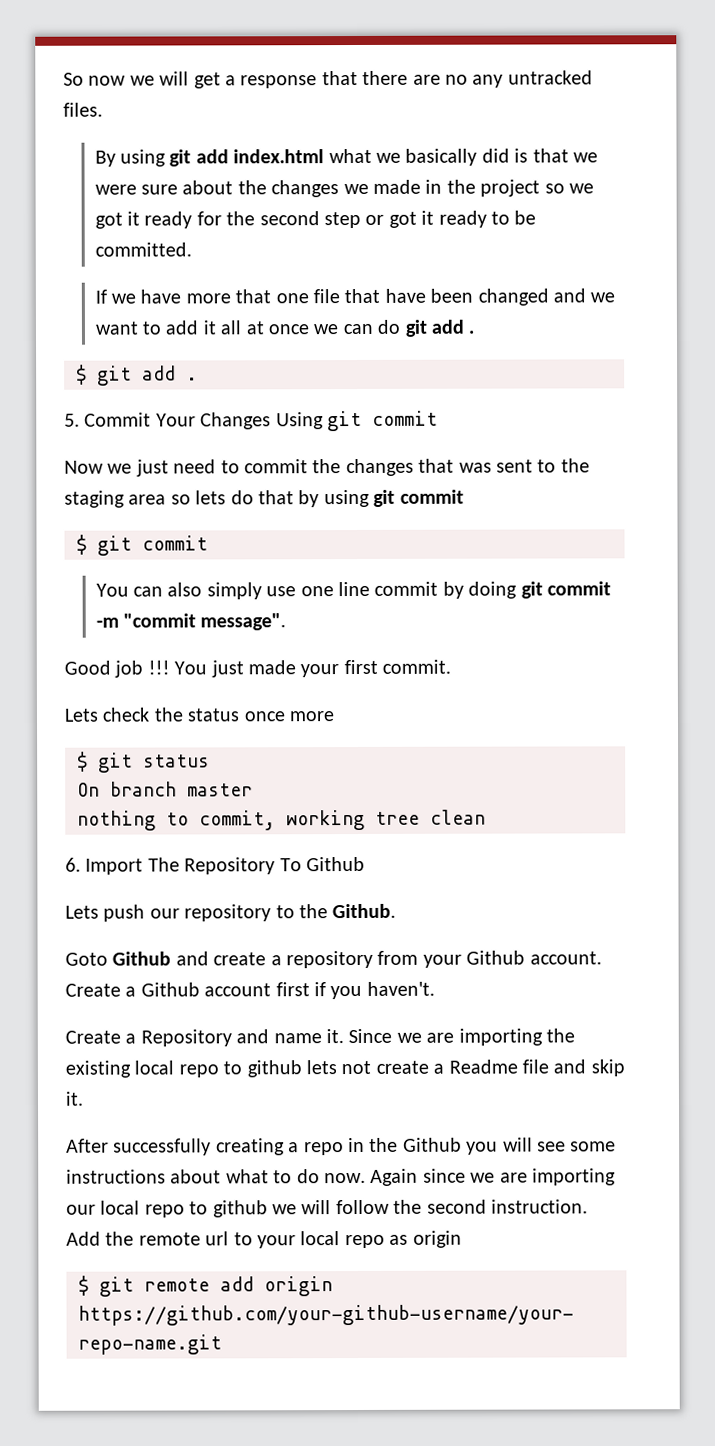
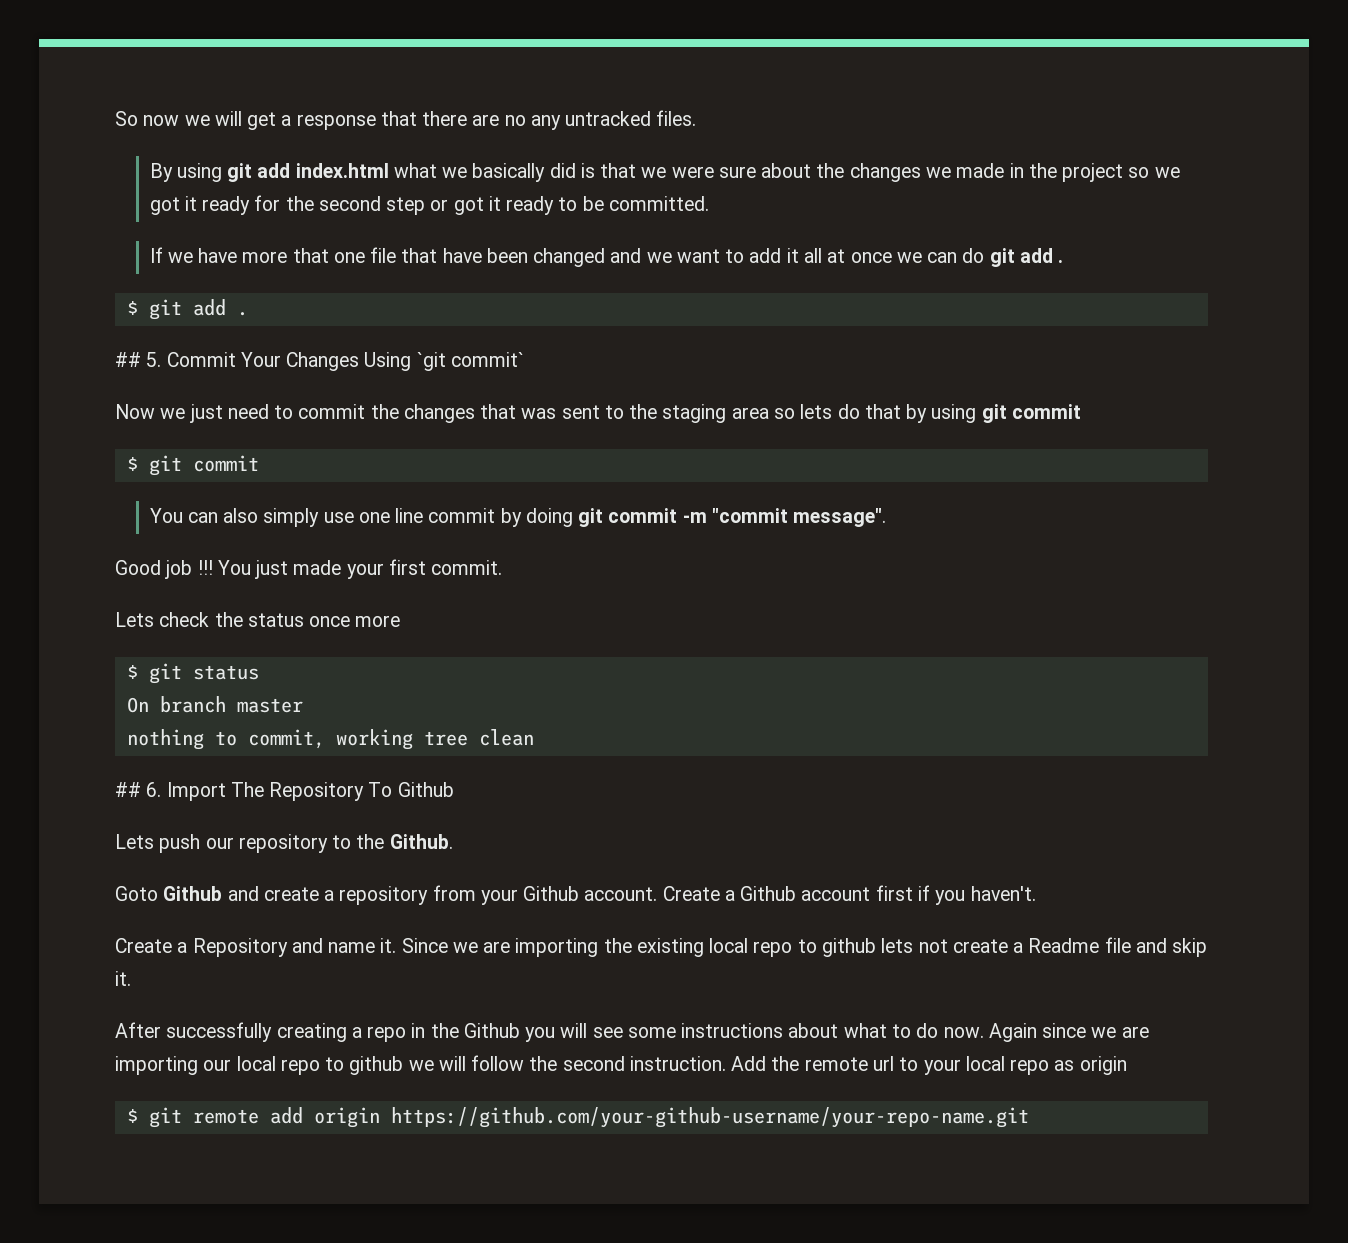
(198, 379) none -> [115,352,141,367] ##
[327,410,438,432] git commit -> [416,352,524,371] `git commit`
(486, 817) none -> [115,782,141,797] ##

